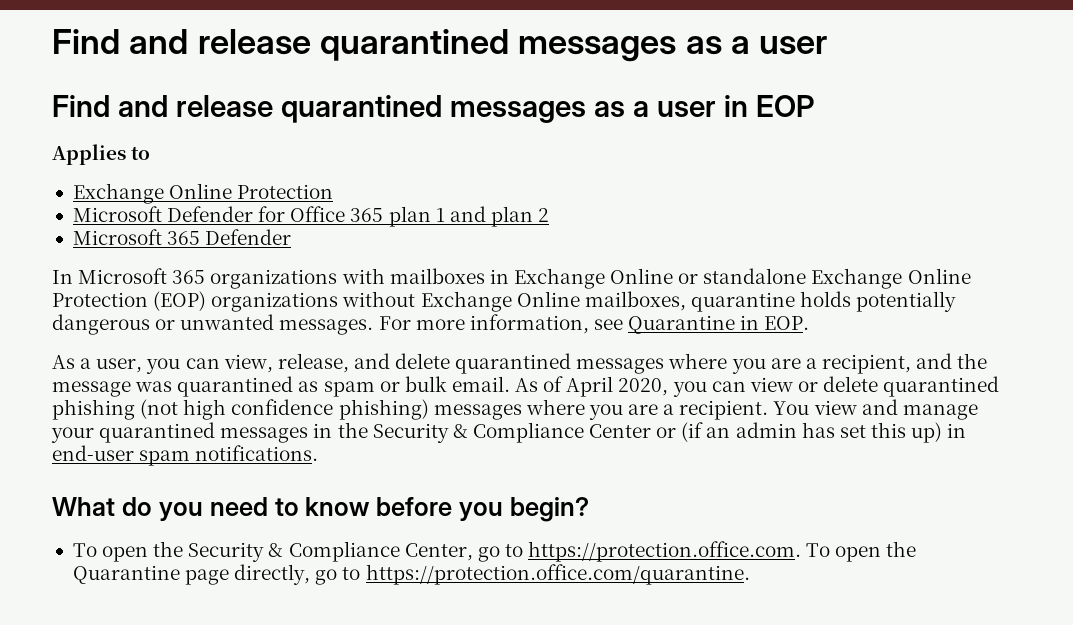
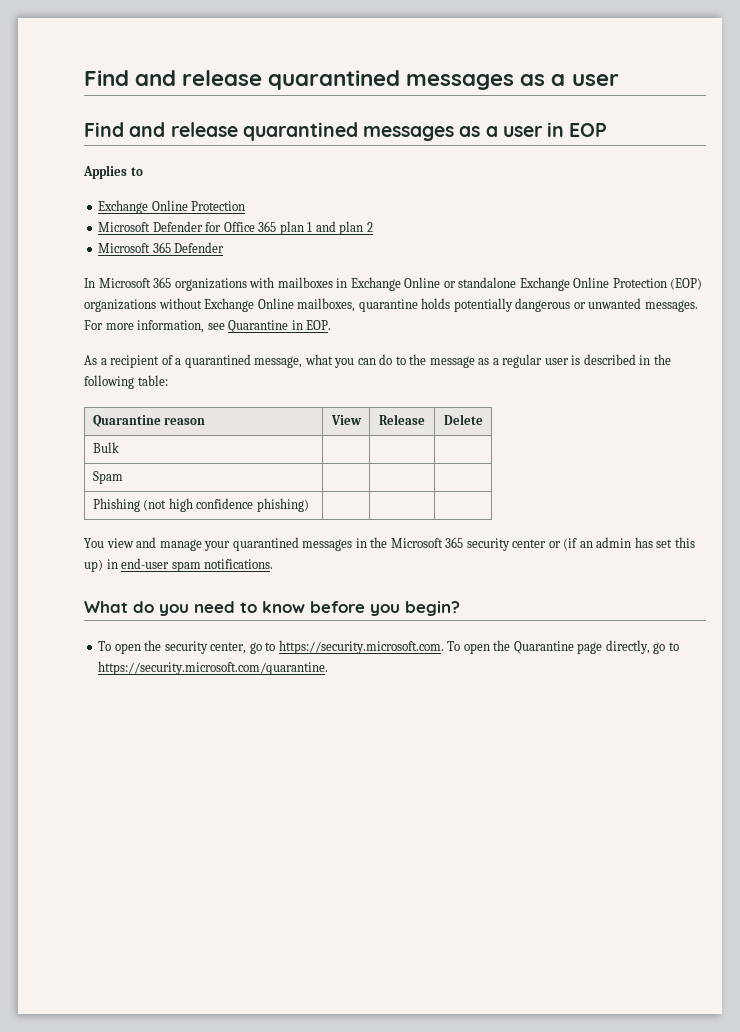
[96,353,988,374] [52,376,1000,397] [52,399,769,420] user, you can view, release, and delete quarantined messages where you are a recipient, and the message was quarantined as spam or bulk email. As of April 2020, you can view or delete quarantined phishing (not high confidence phishing) messages where you are a recipient. -> [110,354,671,368] [84,375,168,389] [92,415,206,427] [330,415,362,425] [379,414,425,425] [443,414,483,425] [92,442,119,453] [92,471,123,484] [92,498,309,512] recipient of a quarantined message, what you can do to the message as a regular user is described in the following table: // Quarantine reason | View | Release | Delete // Bulk | | | // Spam | | | // Phishing (not high confidence phishing) | | | //
[372,422,652,443] Security & Compliance Center -> [390,537,547,551] Microsoft 365 security center
[188,541,802,562] Security & Compliance Center, go to https://protection.office.com. -> [164,640,444,654] security center, go to https://security.microsoft.com.
[365,564,750,585] https://protection.office.com/quarantine. -> [98,661,329,675] https://security.microsoft.com/quarantine.

